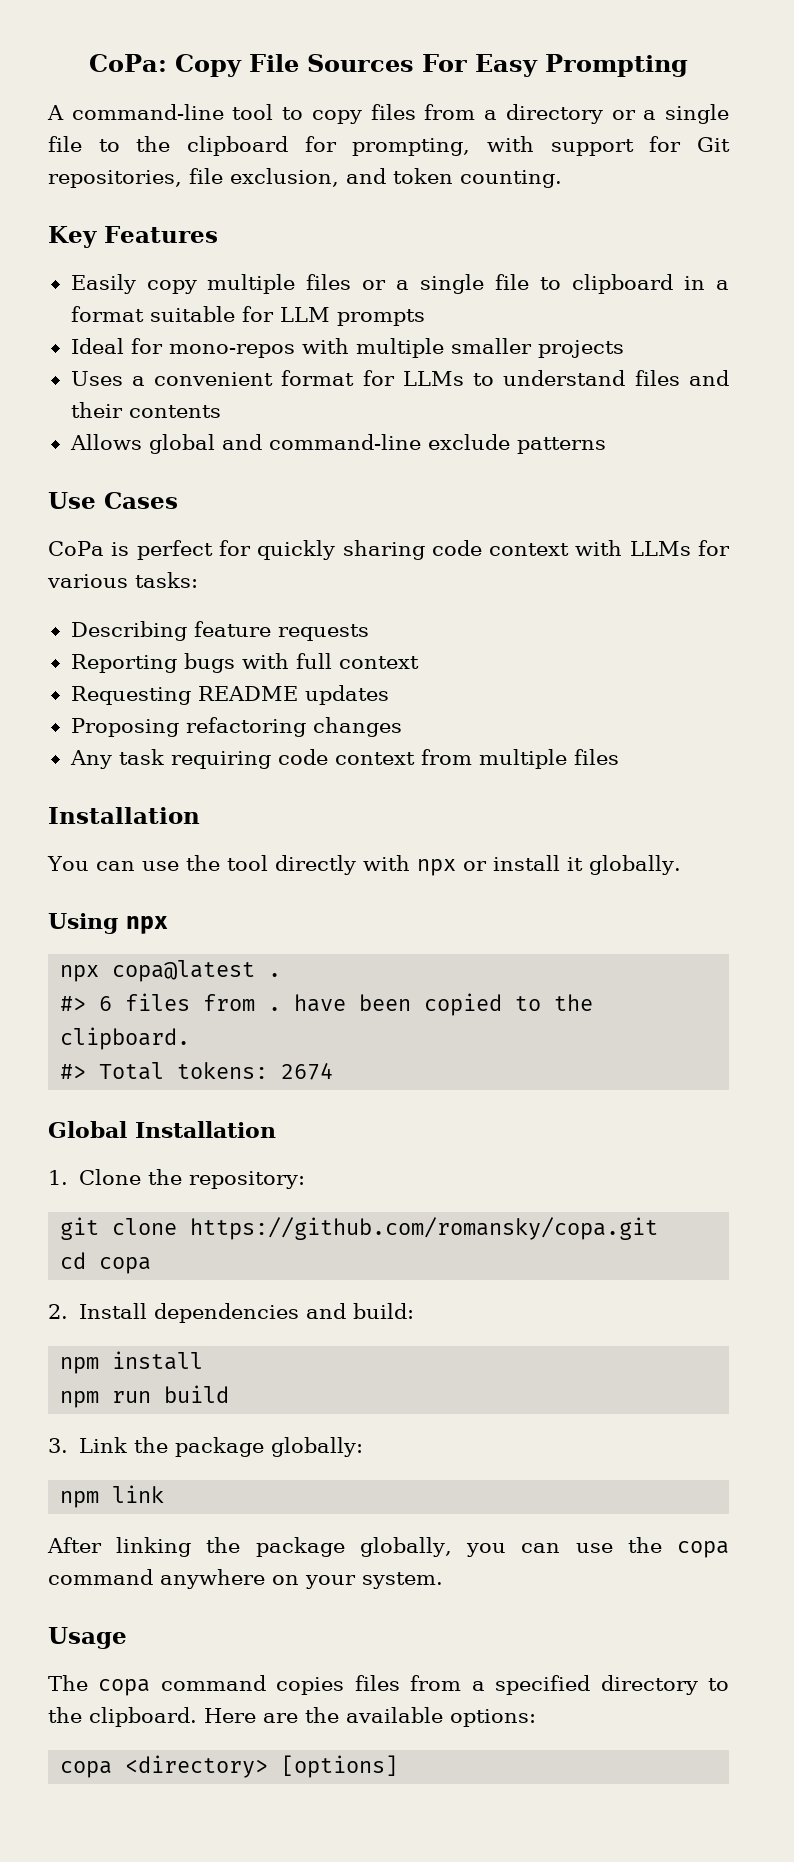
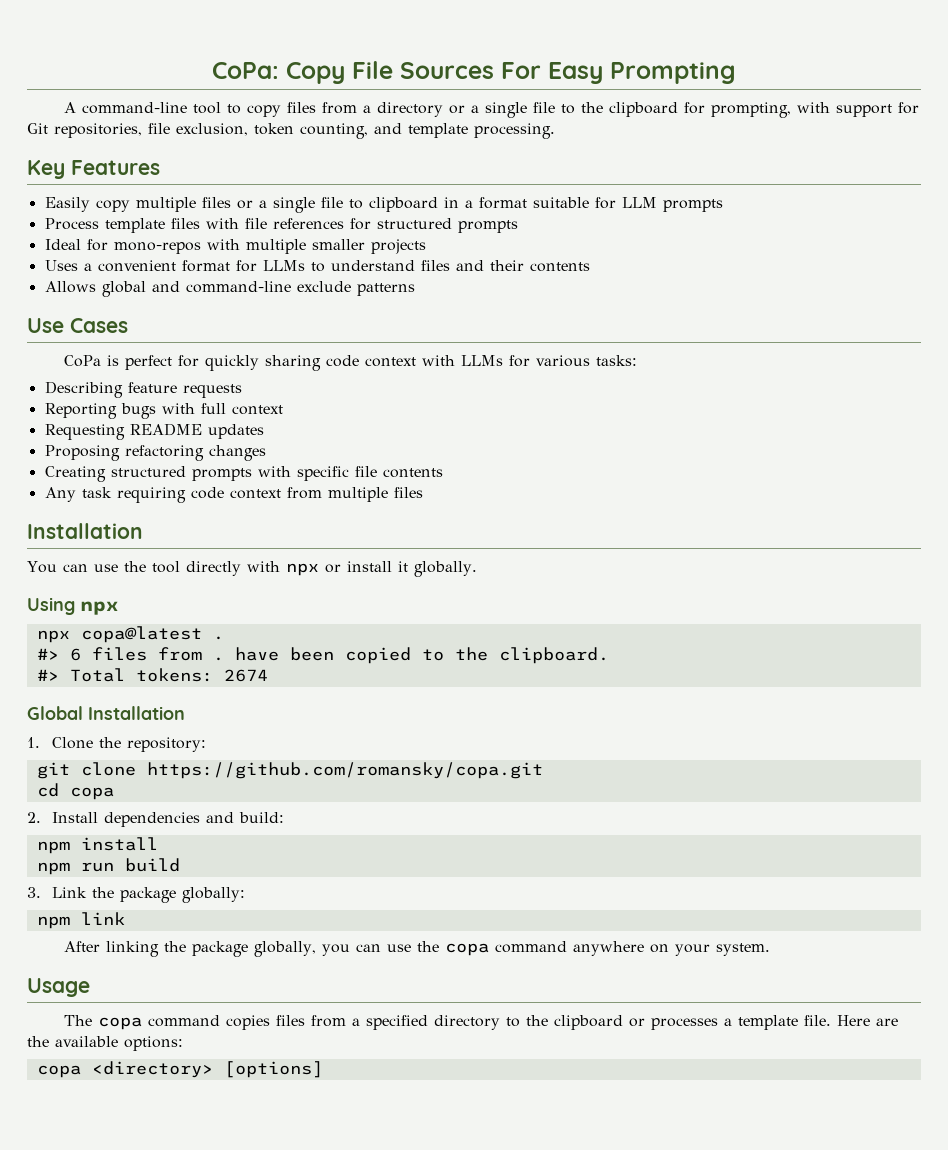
[346,168,562,188] and token counting. -> [254,123,555,139] token counting, and template processing.
(425, 317) none -> [44,218,518,233] // Process template files with file references for structured prompts
(402, 727) none -> [44,466,443,482] // Creating structured prompts with specific file contents
[89,1707,197,1727] clipboard. -> [554,1015,832,1030] clipboard or processes a template file.

